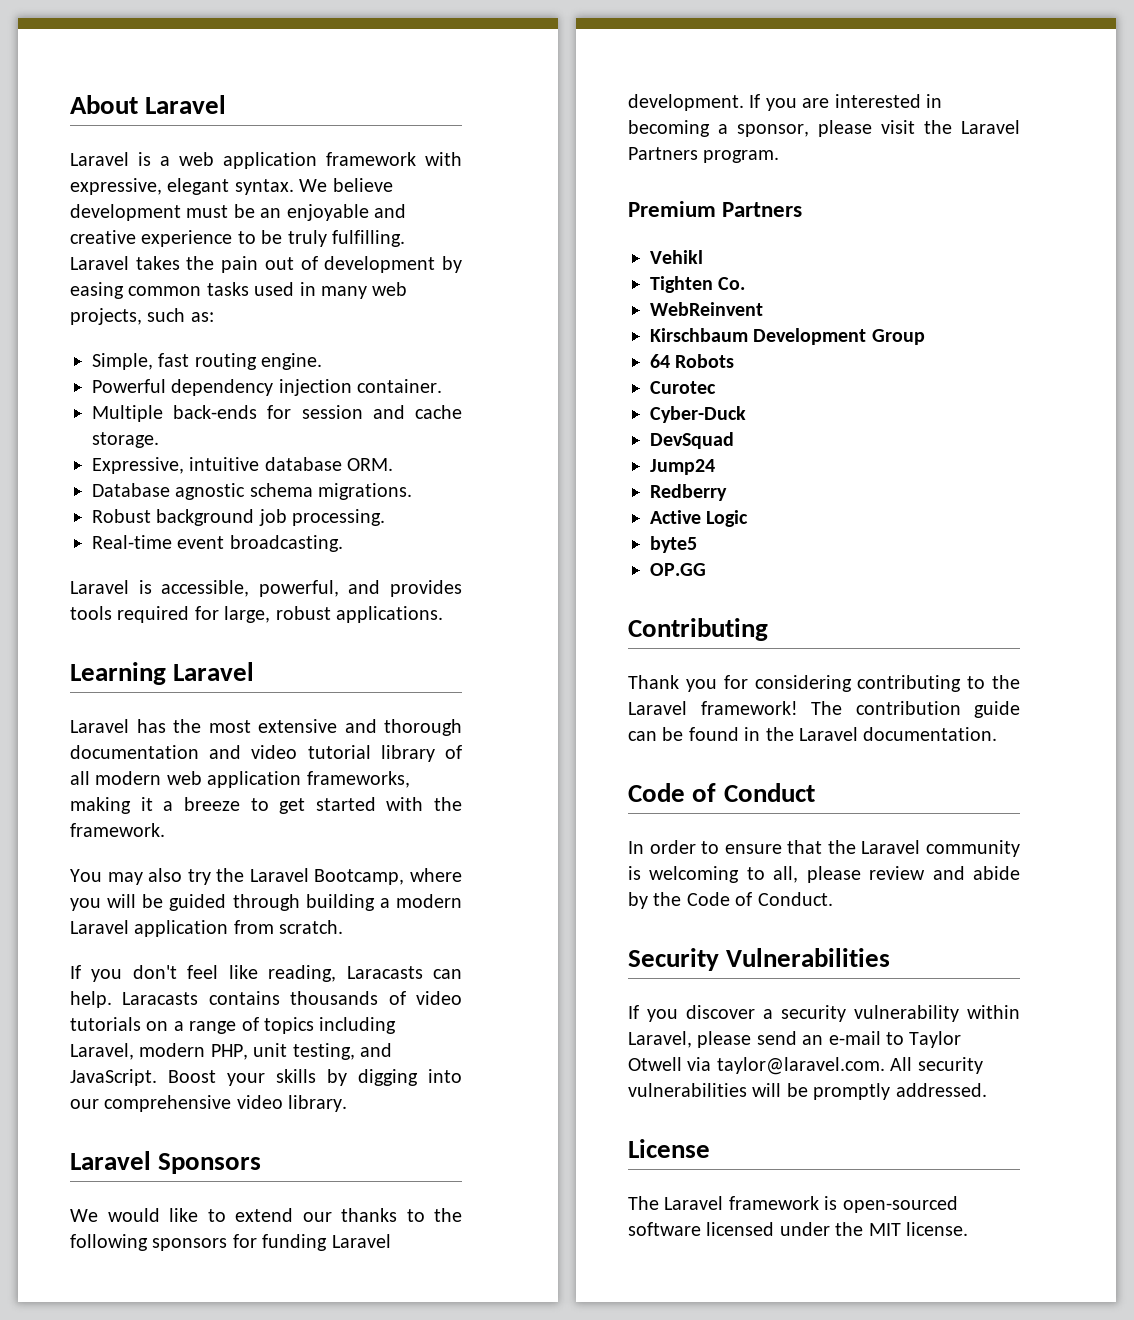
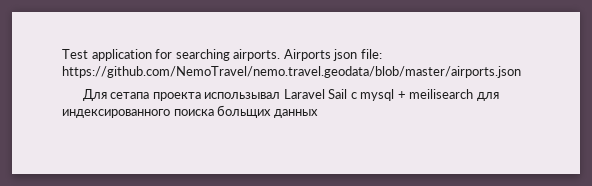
[70,95,227,114] [70,152,462,169] [70,178,393,195] [70,204,406,221] [70,230,405,247] [70,256,463,273] [70,282,408,299] [70,308,214,325] [92,353,323,370] [92,379,443,396] [92,405,462,422] [92,432,159,448] [92,457,394,474] [92,483,413,500] [92,509,386,526] [92,535,343,552] [70,580,462,597] [70,606,443,623] [70,662,255,685] [70,719,462,736] [70,745,462,762] [70,771,410,788] [70,797,462,814] [70,823,165,837] [70,868,462,885] [70,894,462,911] [70,920,344,937] [70,965,462,982] [70,991,462,1008] [70,1017,397,1034] [70,1043,392,1060] [70,1069,462,1086] [70,1095,348,1112] [70,1151,262,1174] [70,1208,462,1222] [70,1234,391,1251] [628,94,942,111] [628,120,1020,137] [628,147,780,163] [628,201,803,217] [650,250,703,264] [650,276,746,293] [650,302,763,316] [650,328,925,345] [650,354,735,368] [650,381,716,394] [650,406,746,423] [650,432,734,449] [650,459,715,475] [650,484,727,501] [650,510,749,527] [650,536,697,553] [650,563,706,576] [628,618,768,641] [628,675,1020,692] [628,701,1020,718] [628,727,998,741] [628,783,815,802] [628,840,1020,857] [628,866,1020,883] [628,892,833,909] [628,948,891,971] [628,1005,1020,1022] [628,1031,962,1048] [628,1057,983,1075] [628,1083,987,1100] [628,1139,710,1158] [628,1196,958,1213] [628,1222,968,1236] About Laravel // Laravel is a web application framework with expressive, elegant syntax. We believe development must be an enjoyable and creative experience to be truly fulfilling. Laravel takes the pain out of development by easing common tasks used in many web projects, such as: // Simple, fast routing engine. // Powerful dependency injection container. // Multiple back-ends for session and cache storage. // Expressive, intuitive database ORM. // Database agnostic schema migrations. // Robust background job processing. // Real-time event broadcasting. // Laravel is accessible, powerful, and provides tools required for large, robust applications. // Learning Laravel // Laravel has the most extensive and thorough documentation and video tutorial library of all modern web application frameworks, making it a breeze to get started with the framework. // You may also try the Laravel Bootcamp, where you will be guided through building a modern Laravel application from scratch. // If you don't feel like reading, Laracasts can help. Laracasts contains thousands of video tutorials on a range of topics including Laravel, modern PHP, unit testing, and JavaScript. Boost your skills by digging into our comprehensive video library. // Laravel Sponsors // We would like to extend our thanks to the following sponsors for funding Laravel development. If you are interested in becoming a sponsor, please visit the Laravel Partners program. // Premium Partners // Vehikl // Tighten Co. // WebReinvent // Kirschbaum Development Group // 64 Robots // Curotec // Cyber-Duck // DevSquad // Jump24 // Redberry // Active Logic // byte5 // OP.GG // Contributing // Thank you for considering contributing to the Laravel framework! The contribution guide can be found in the Laravel documentation. // Code of Conduct // In order to ensure that the Laravel community is welcoming to all, please review and abide by the Code of Conduct. // Security Vulnerabilities // If you discover a security vulnerability within Laravel, please send an e-mail to Taylor Otwell via taylor@laravel.com. All security vulnerabilities will be promptly addressed. // License // The Laravel framework is open-sourced software licensed under the MIT license. -> [62,49,382,61] [62,66,521,78] [82,89,499,101] [62,105,318,118] Test application for searching airports. Airports json file: https://github.com/NemoTravel/nemo.travel.geodata/blob/master/airports.json // Для сетапа проекта использывал Laravel Sail с mysql + meilisearch для индексированного поиска больщих данных

